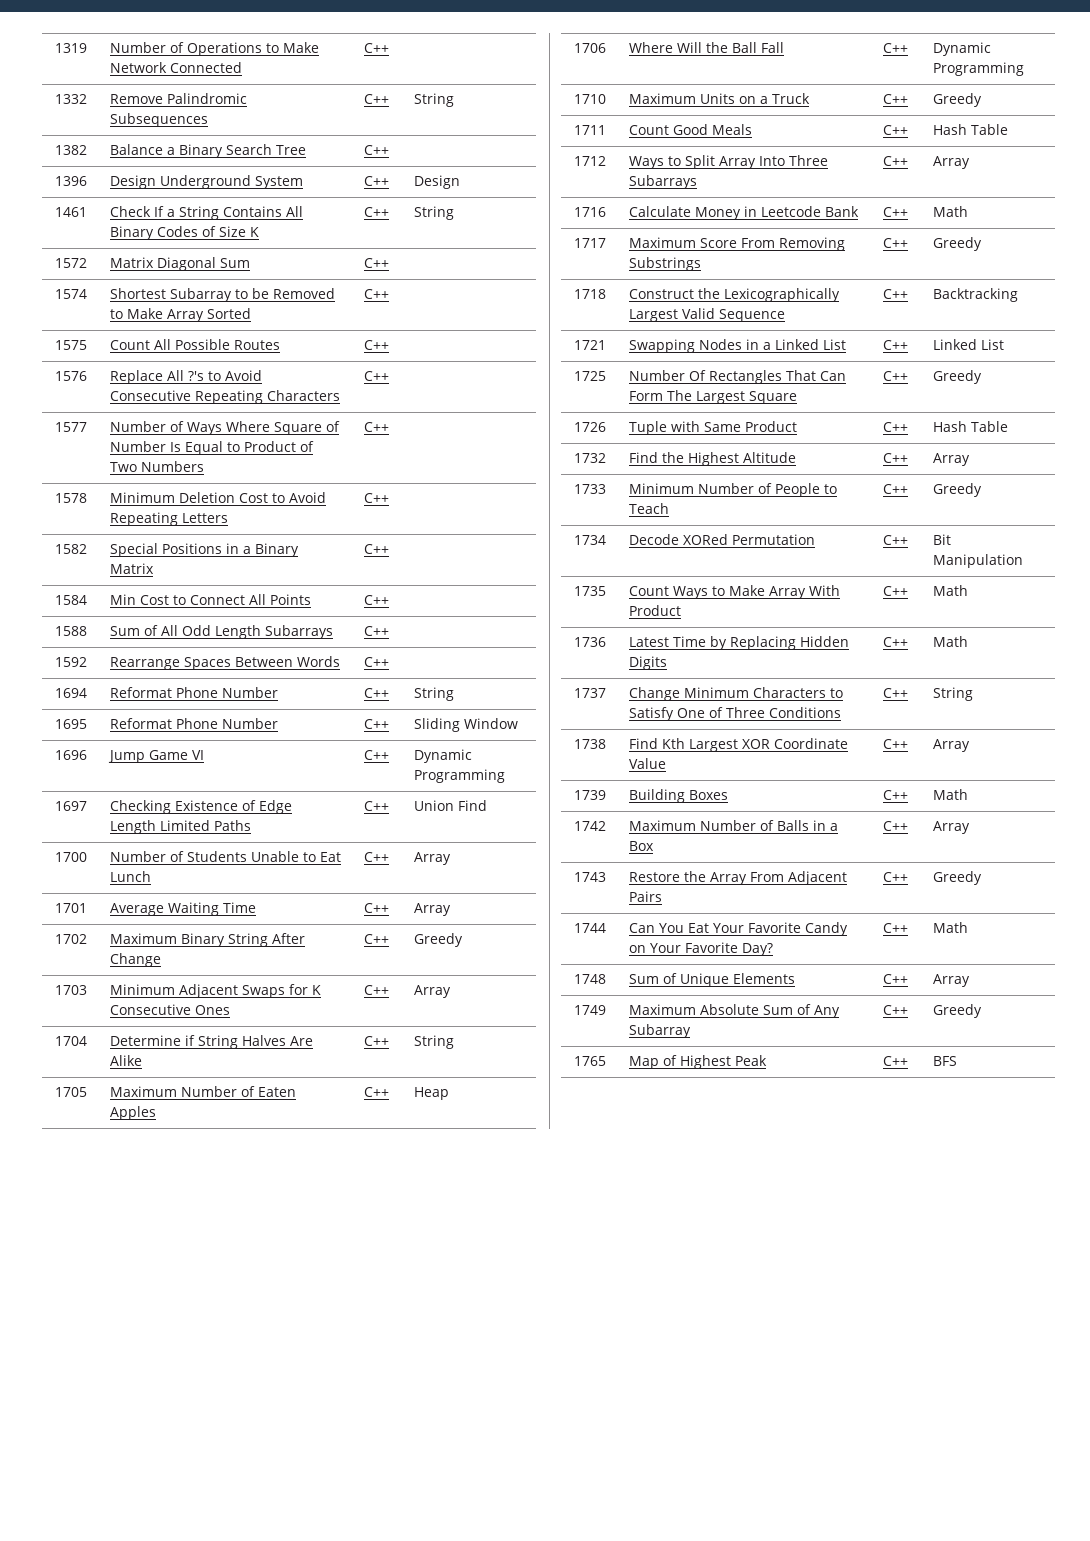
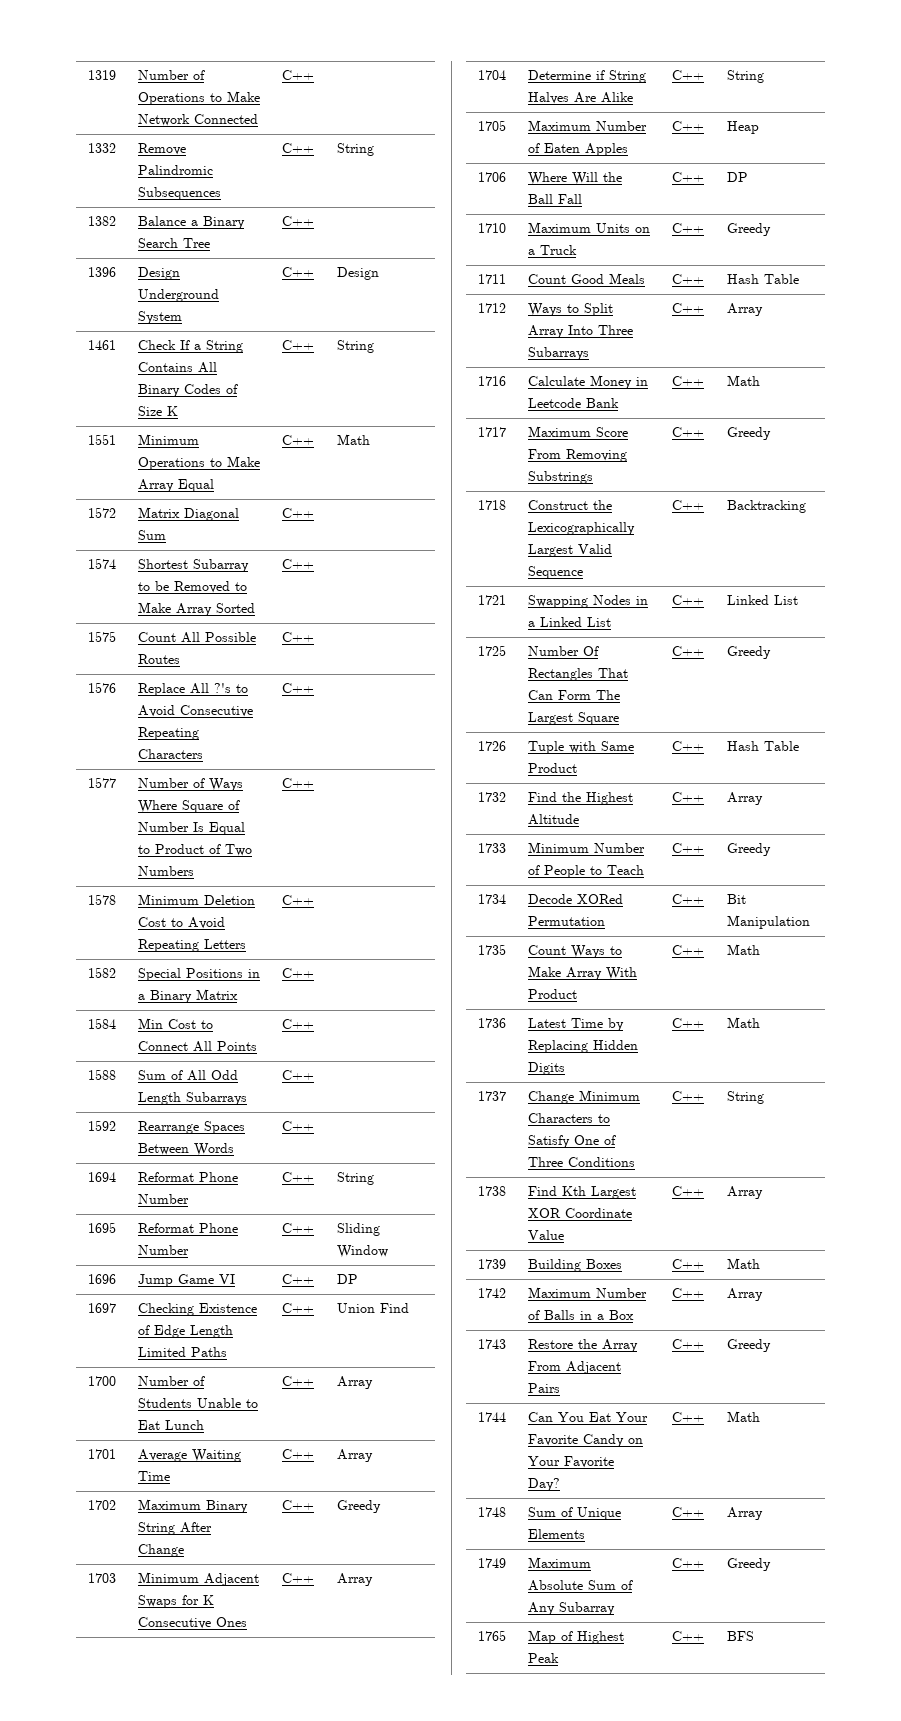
(454, 213) none -> [88,434,116,445] [138,434,200,445] [138,456,261,470] [138,479,215,492] [282,435,315,445] [337,434,371,445] // 1551 | Minimum Operations to Make Array Equal | C++ | Math
[413,749,472,763] [413,769,505,783] Dynamic Programming -> [337,1274,359,1284] DP
[932,42,991,56] [932,62,1024,76] Dynamic Programming -> [727,172,749,182] DP

